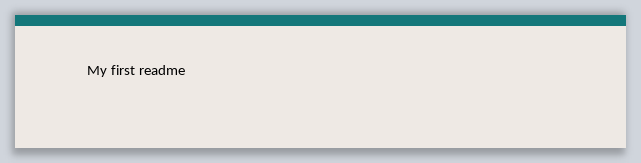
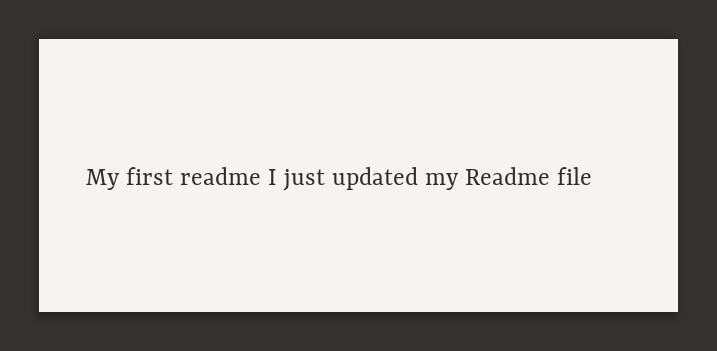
(185, 70) none -> [268,167,593,191] I just updated my Readme file

